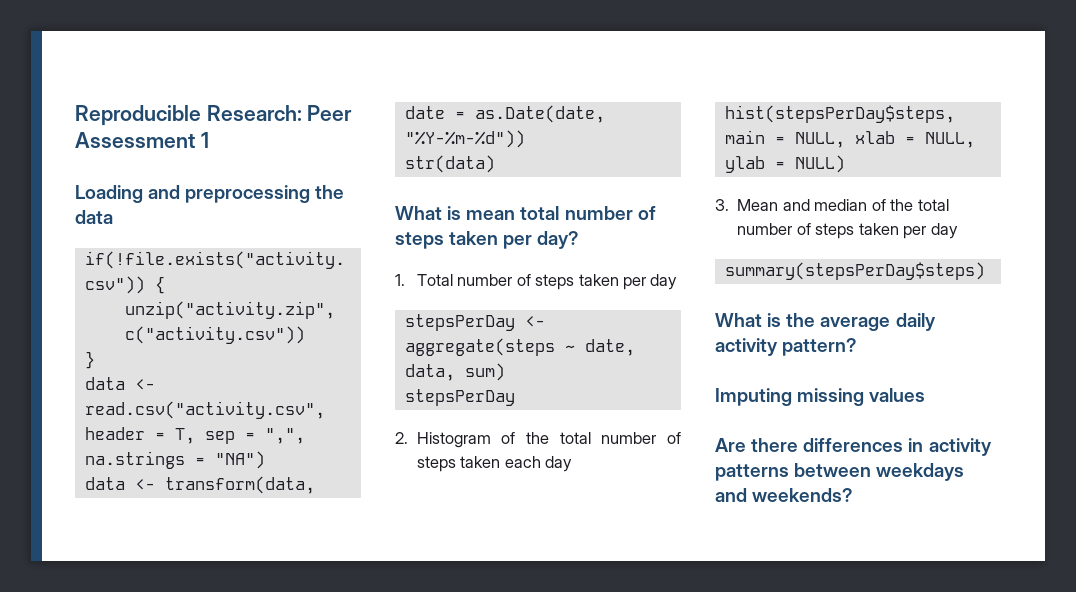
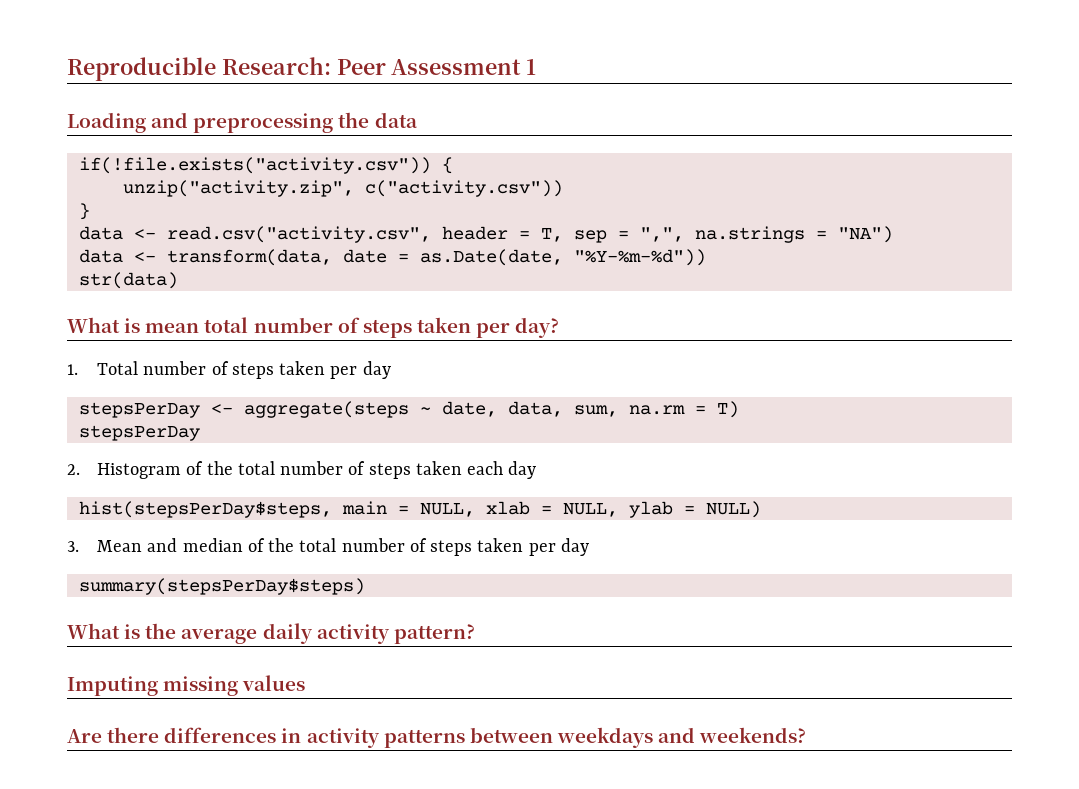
[464,363,505,381] sum) -> [573,401,739,418] sum, na.rm = T)

